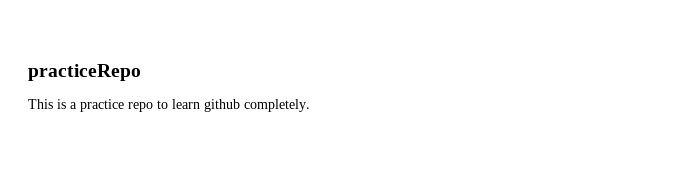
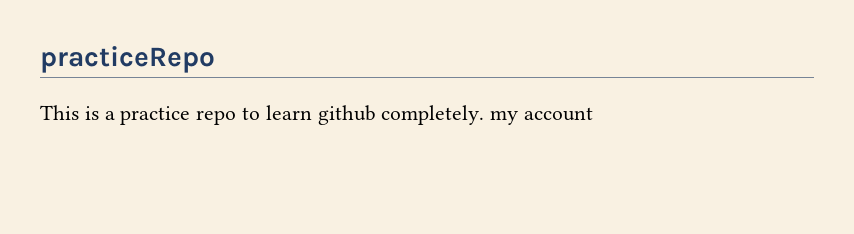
(310, 105) none -> [490,107,594,125] my account

